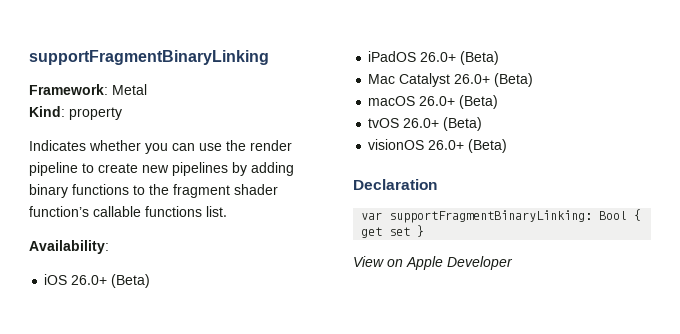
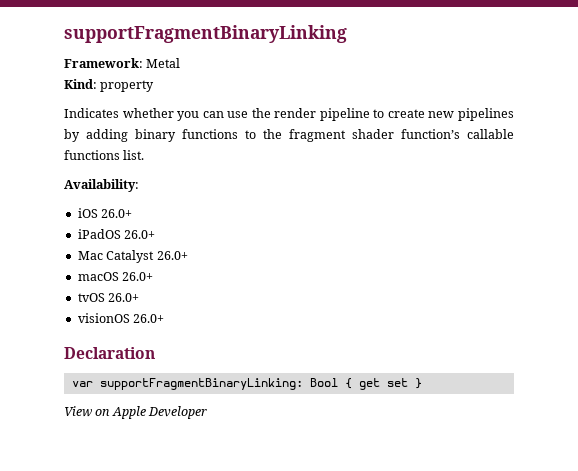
[111,274,151,288] (Beta) -> (133, 213) none
[460,51,500,65] (Beta) -> (156, 234) none
[494,73,534,87] (Beta) -> (188, 255) none
[459,95,499,109] (Beta) -> (154, 276) none
[443,117,483,131] (Beta) -> (140, 297) none
[468,139,508,153] (Beta) -> (165, 318) none

